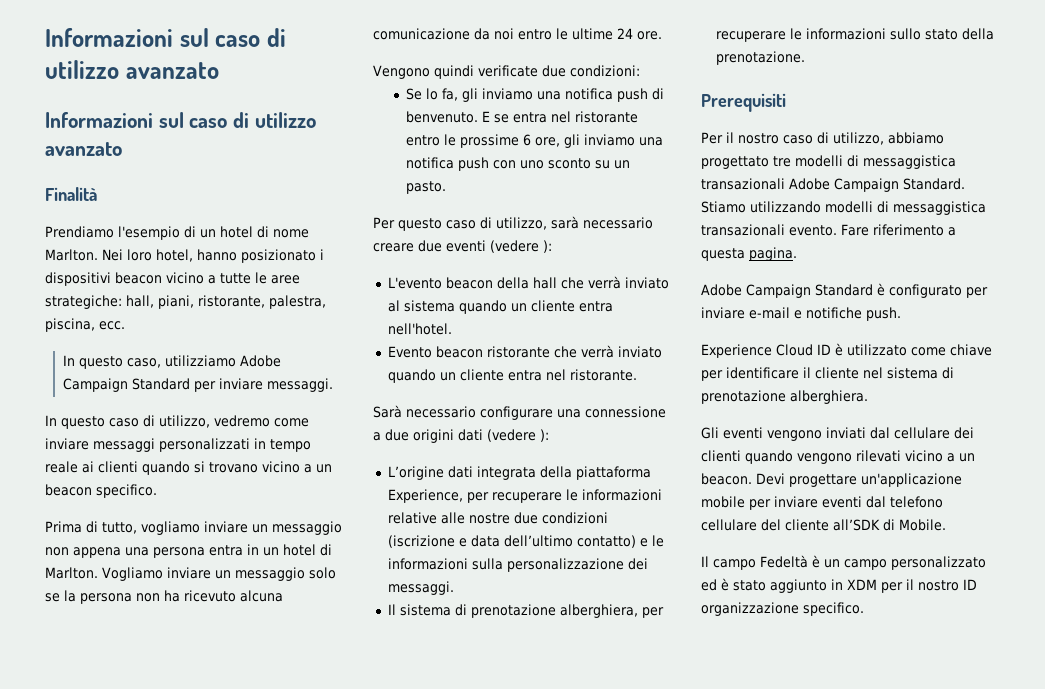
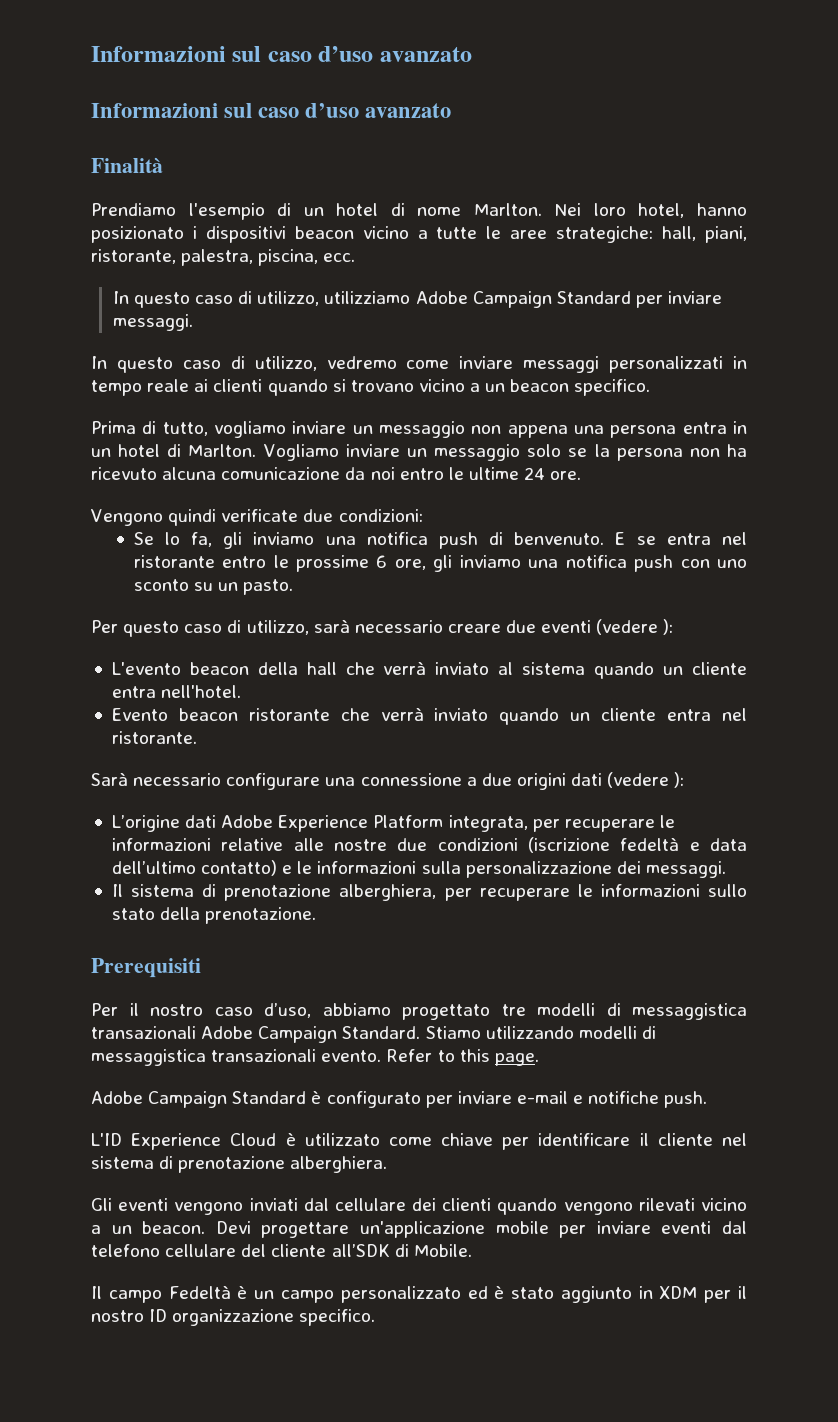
[45,28,286,47] [45,60,119,79] Informazioni sul caso di utilizzo -> [91,46,374,62] Informazioni sul caso d’uso
[233,112,316,128] di utilizzo -> [305,103,360,118] d’uso
[126,358,161,368] caso, -> [195,291,320,306] caso di utilizzo,
[476,466,651,480] [387,489,463,503] integrata della piattaforma Experience, -> [221,815,528,832] Adobe Experience Platform integrata,
(455, 541) none -> [620,837,680,851] fedeltà
[817,132,884,145] di utilizzo, -> [264,1003,311,1018] d’uso,
[841,224,956,236] [701,247,797,261] Fare riferimento a questa pagina. -> [386,1049,539,1066] Refer to this page.
(901, 314) none -> [91,1133,122,1146] L'ID
[817,344,831,355] ID -> (277, 1139) none

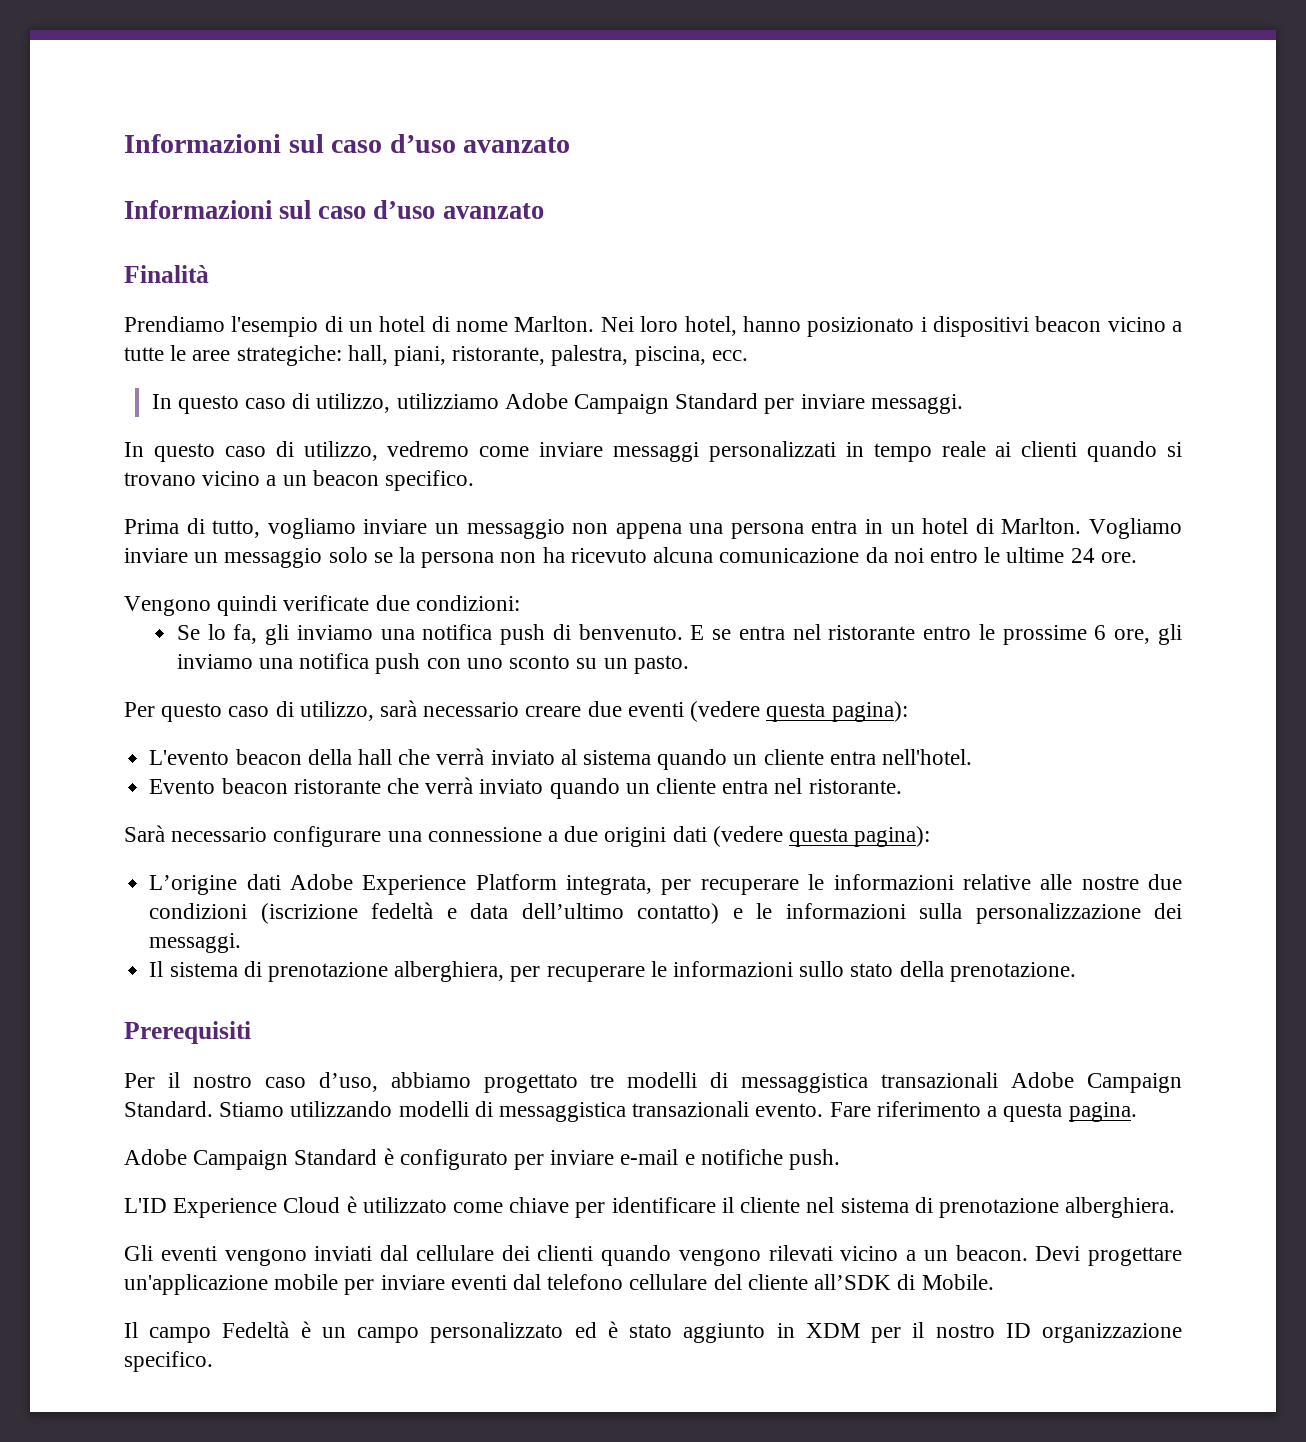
[663,619,674,635] ): -> [766,701,908,722] questa pagina):
[674,772,685,788] ): -> [789,826,931,847] questa pagina):
[386,1049,539,1066] Refer to this page. -> [829,1101,1137,1122] Fare riferimento a questa pagina.

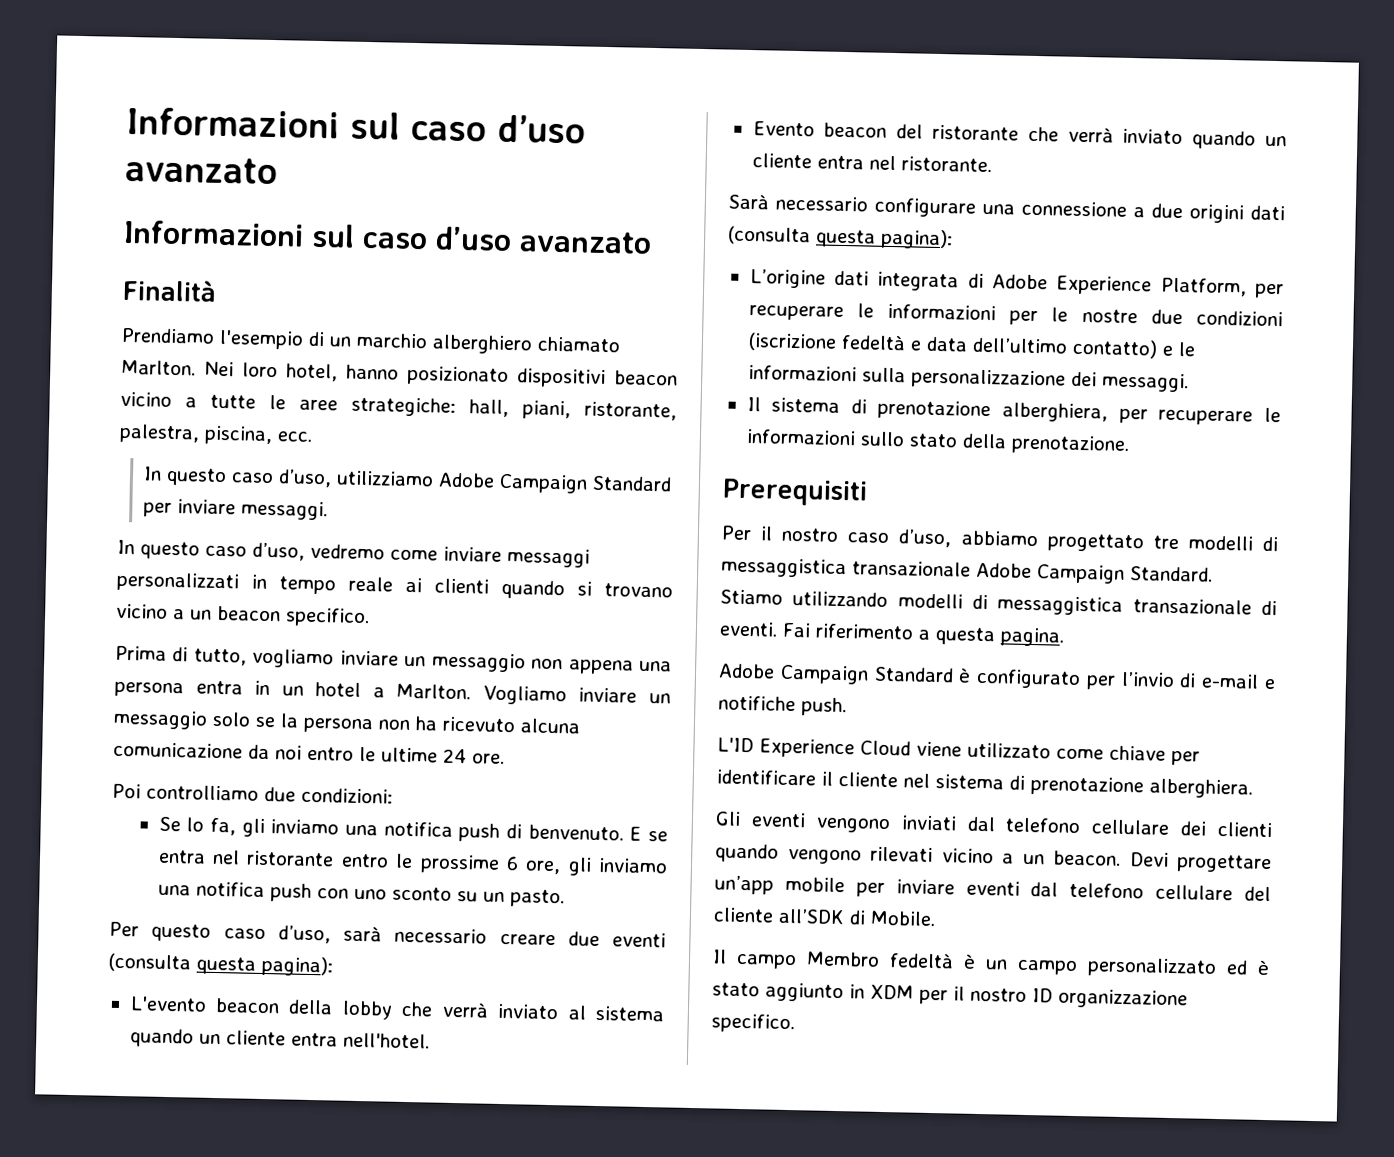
[379,316,509,332] hotel di nome -> [356,332,621,355] marchio alberghiero chiamato
[920,317,927,332] i -> (509, 375) none
[292,393,391,413] di utilizzo, -> [278,469,333,488] d’uso,
[275,441,378,461] di utilizzo, -> [252,542,305,561] d’uso,
[975,518,994,534] di -> [372,687,385,698] a
[124,595,370,616] Vengono quindi verificate -> [112,783,259,801] Poi controlliamo
[275,701,374,721] di utilizzo, -> [277,925,331,944] d’uso,
[690,701,761,722] (vedere -> [108,952,192,973] (consulta
[357,749,392,765] hall -> [341,1000,393,1020] lobby
(288, 786) none -> [896,124,924,139] del
[712,826,783,847] (vedere -> [728,225,811,246] (consulta
[290,874,1073,895] Adobe Experience Platform integrata, per recuperare le informazioni relative alle -> [877,271,1284,299] [748,303,1069,326] integrata di Adobe Experience Platform, per recuperare le informazioni per le
[881,1072,999,1088] transazionali -> [852,560,971,577] transazionale
[632,1101,871,1117] transazionali evento. Fare -> [1132,598,1277,616] [719,621,811,638] transazionale di eventi. Fai
[550,1150,615,1165] inviare -> [1120,671,1197,688] l’invio di
[346,1196,357,1213] è -> [915,741,962,757] viene
(408, 1253) none -> [1005,817,1082,834] telefono
[124,1274,268,1295] un'applicazione -> [714,875,774,895] un’app
[222,1321,290,1338] Fedeltà -> [806,951,954,969] Membro fedeltà

